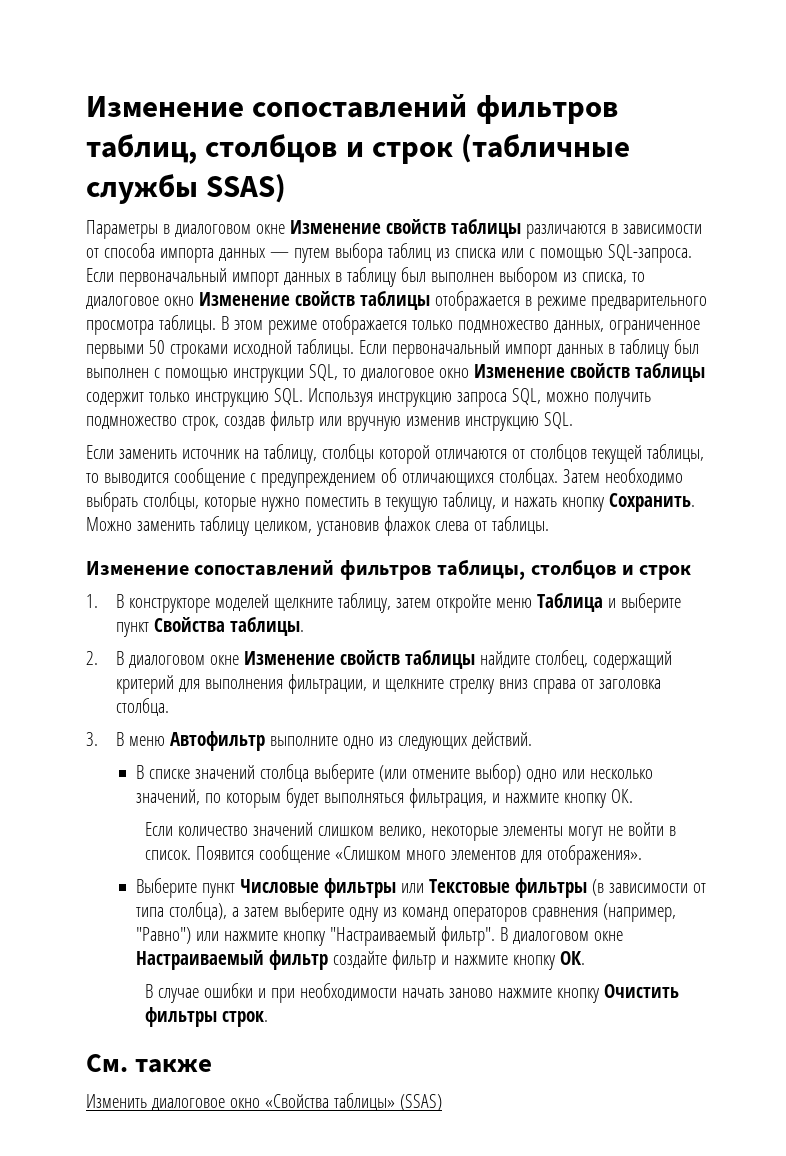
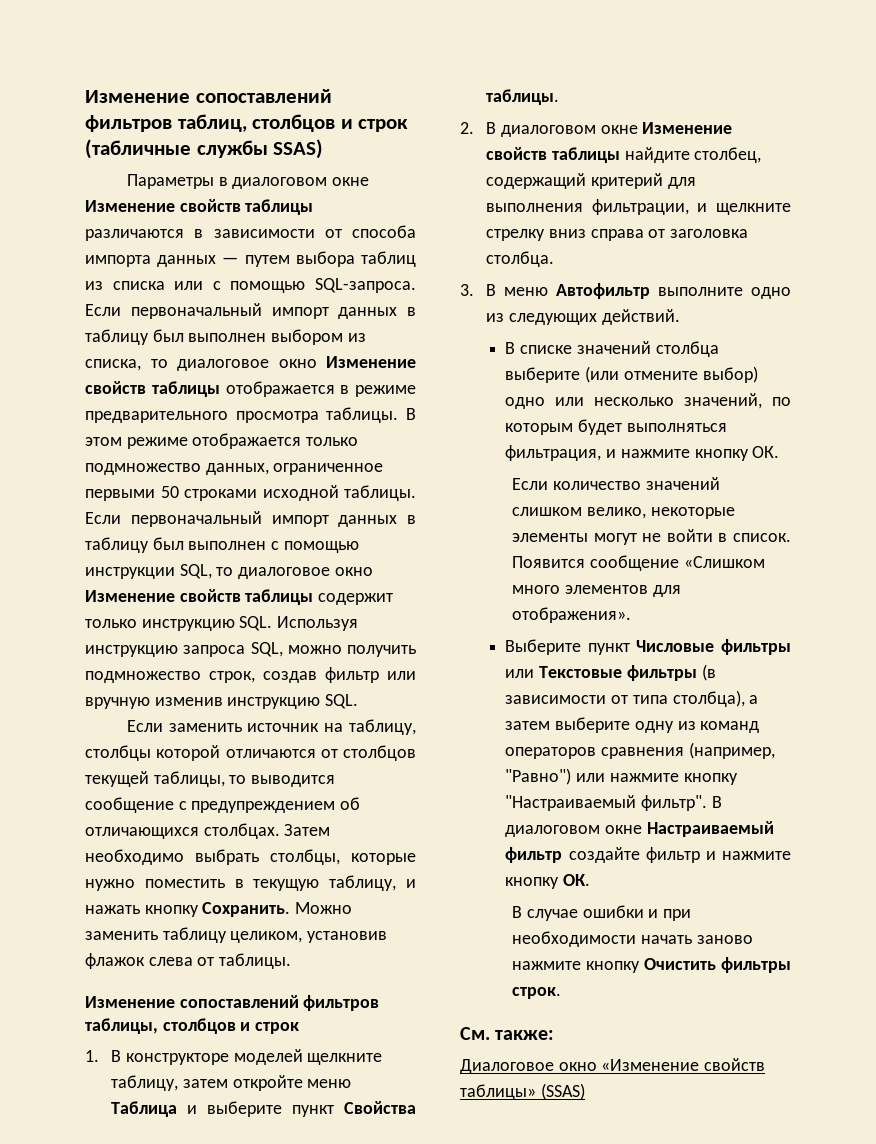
[135,1059,213,1073] [86,1094,329,1111] также // Изменить диалоговое окно «Свойства -> [495,1030,555,1040] [460,1058,766,1074] также: // Диалоговое окно «Изменение свойств

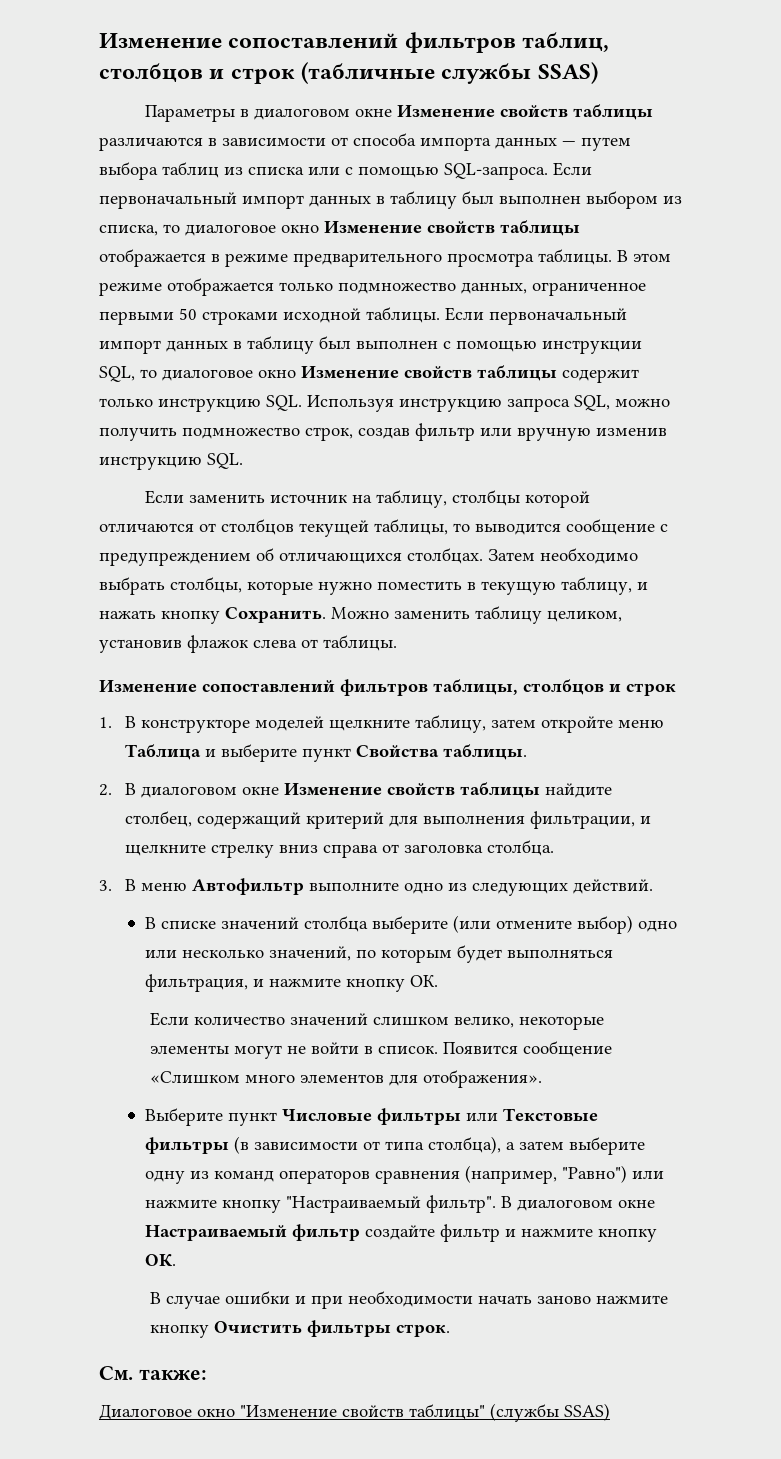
[601,1058,766,1071] [460,1083,585,1100] «Изменение свойств таблицы» (SSAS) -> [240,1403,610,1422] "Изменение свойств таблицы" (службы SSAS)

